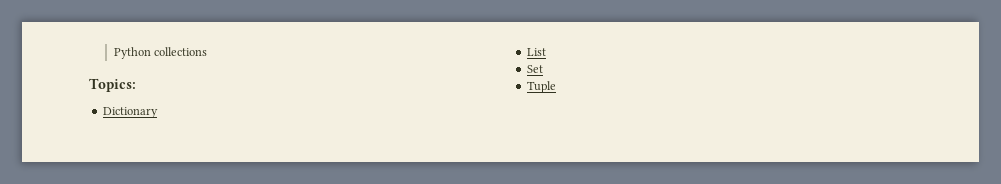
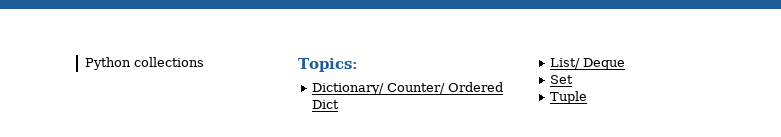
[102,107,158,118] [526,48,546,56] Dictionary // List -> [312,82,504,95] [312,100,340,109] [550,58,626,70] Dictionary/ Counter/ Ordered Dict // List/ Deque

